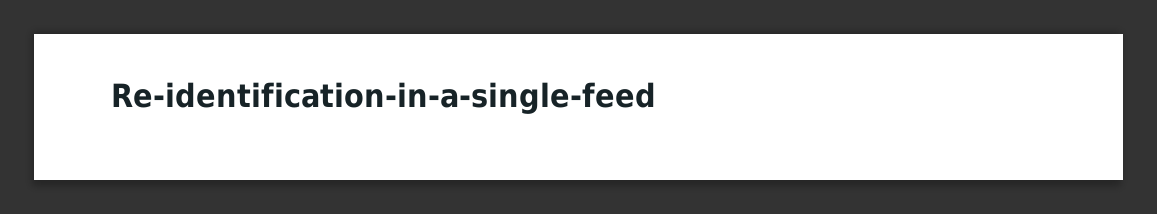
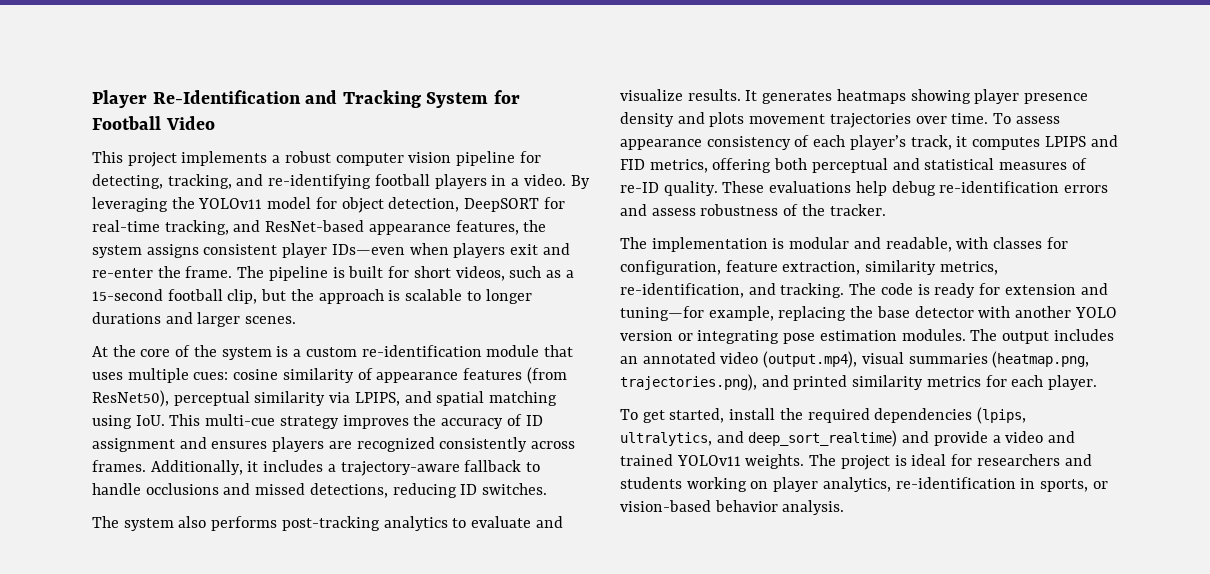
[111,82,656,114] Re-identification-in-a-single-feed -> [92,90,520,108] [92,116,215,130] [92,151,541,167] [92,174,590,189] [92,197,565,213] [92,220,547,235] [92,243,570,258] [92,266,574,281] [92,289,532,304] [92,312,297,327] [92,345,573,360] [92,367,567,384] [92,390,558,407] [92,414,543,429] [92,437,576,452] [92,460,541,476] [92,483,548,498] [92,516,563,531] [620,89,1089,104] [620,112,1060,128] [620,135,1118,150] [620,158,1087,173] [620,181,1109,196] [620,204,886,216] [620,237,1068,252] [620,260,998,275] [620,283,1108,298] [620,306,1117,321] [620,329,1114,344] [620,351,1090,368] [620,374,1098,391] [620,407,1027,424] [620,430,1076,447] [620,454,1092,470] [620,477,1108,492] [620,500,845,515] Player Re-Identification and Tracking System for Football Video // This project implements a robust computer vision pipeline for detecting, tracking, and re-identifying football players in a video. By leveraging the YOLOv11 model for object detection, DeepSORT for real-time tracking, and ResNet-based appearance features, the system assigns consistent player IDs—even when players exit and re-enter the frame. The pipeline is built for short videos, such as a 15-second football clip, but the approach is scalable to longer durations and larger scenes. // At the core of the system is a custom re-identification module that uses multiple cues: cosine similarity of appearance features (from ResNet50), perceptual similarity via LPIPS, and spatial matching using IoU. This multi-cue strategy improves the accuracy of ID assignment and ensures players are recognized consistently across frames. Additionally, it includes a trajectory-aware fallback to handle occlusions and missed detections, reducing ID switches. // The system also performs post-tracking analytics to evaluate and visualize results. It generates heatmaps showing player presence density and plots movement trajectories over time. To assess appearance consistency of each player’s track, it computes LPIPS and FID metrics, offering both perceptual and statistical measures of re-ID quality. These evaluations help debug re-identification errors and assess robustness of the tracker. // The implementation is modular and readable, with classes for configuration, feature extraction, similarity metrics, re-identification, and tracking. The code is ready for extension and tuning—for example, replacing the base detector with another YOLO version or integrating pose estimation modules. The output includes an annotated video (output.mp4), visual summaries (heatmap.png, trajectories.png), and printed similarity metrics for each player. // To get started, install the required dependencies (lpips, ultralytics, and deep_sort_realtime) and provide a video and trained YOLOv11 weights. The project is ideal for researchers and students working on player analytics, re-identification in sports, or vision-based behavior analysis.

